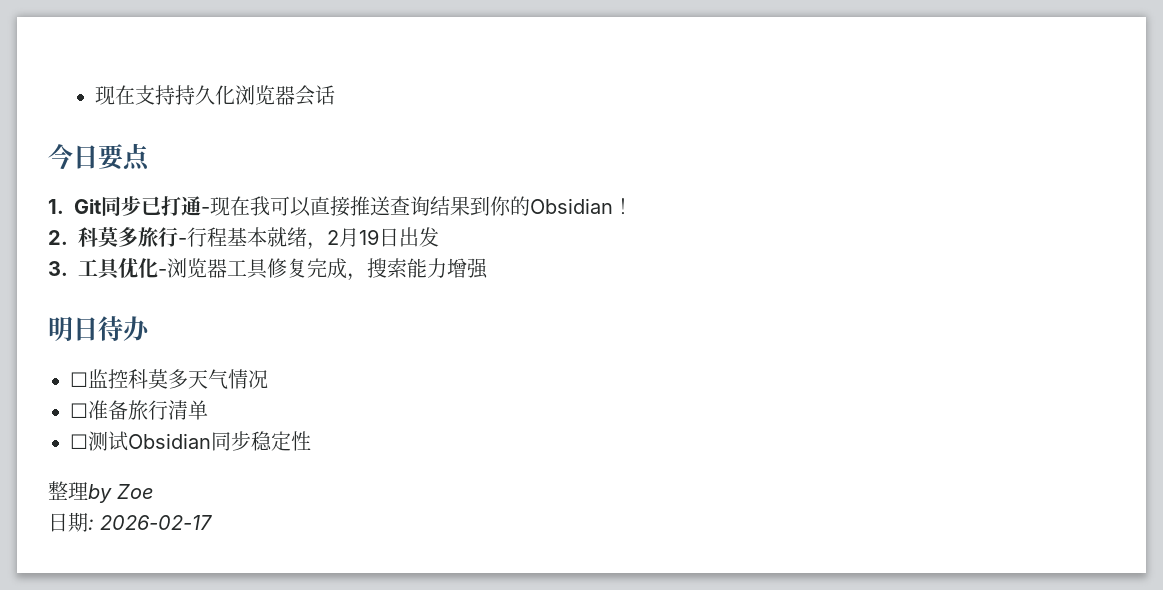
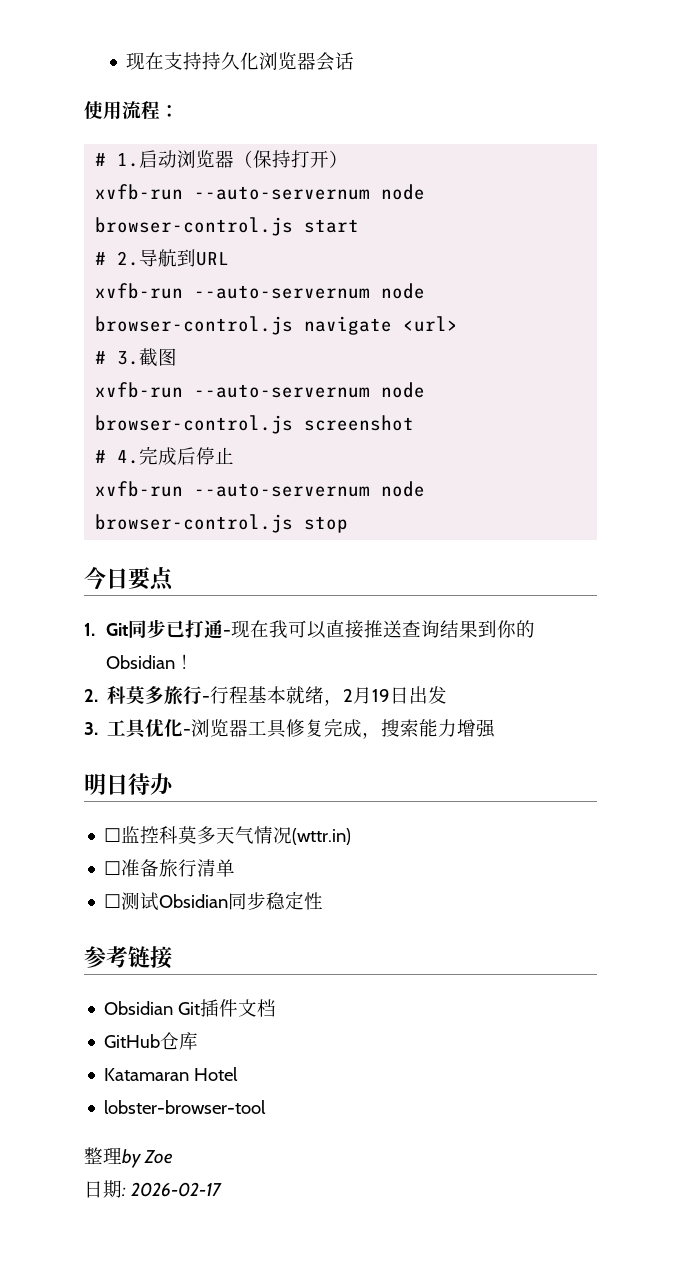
(336, 95) none -> [84,101,179,120] [95,150,349,168] [95,184,426,200] [95,217,360,236] [95,249,230,267] [95,283,426,299] [95,316,459,335] [95,348,178,367] [95,382,426,398] [95,415,415,434] [95,446,235,466] [95,481,426,497] [95,514,349,533] // 使用流程： // # 1.启动浏览器（保持打开） // xvfb-run --auto-servernum node browser-control.js start // # 2.导航到URL // xvfb-run --auto-servernum node browser-control.js navigate <url> // # 3.截图 // xvfb-run --auto-servernum node browser-control.js screenshot // # 4.完成后停止 // xvfb-run --auto-servernum node browser-control.js stop
(268, 379) none -> [292,828,352,845] (wttr.in)
(311, 441) none -> [84,946,172,969] [104,999,277,1017] [104,1032,199,1050] [104,1067,239,1081] [104,1100,267,1114] // 参考链接 // Obsidian Git插件文档 // GitHub仓库 // Katamaran Hotel // lobster-browser-tool

